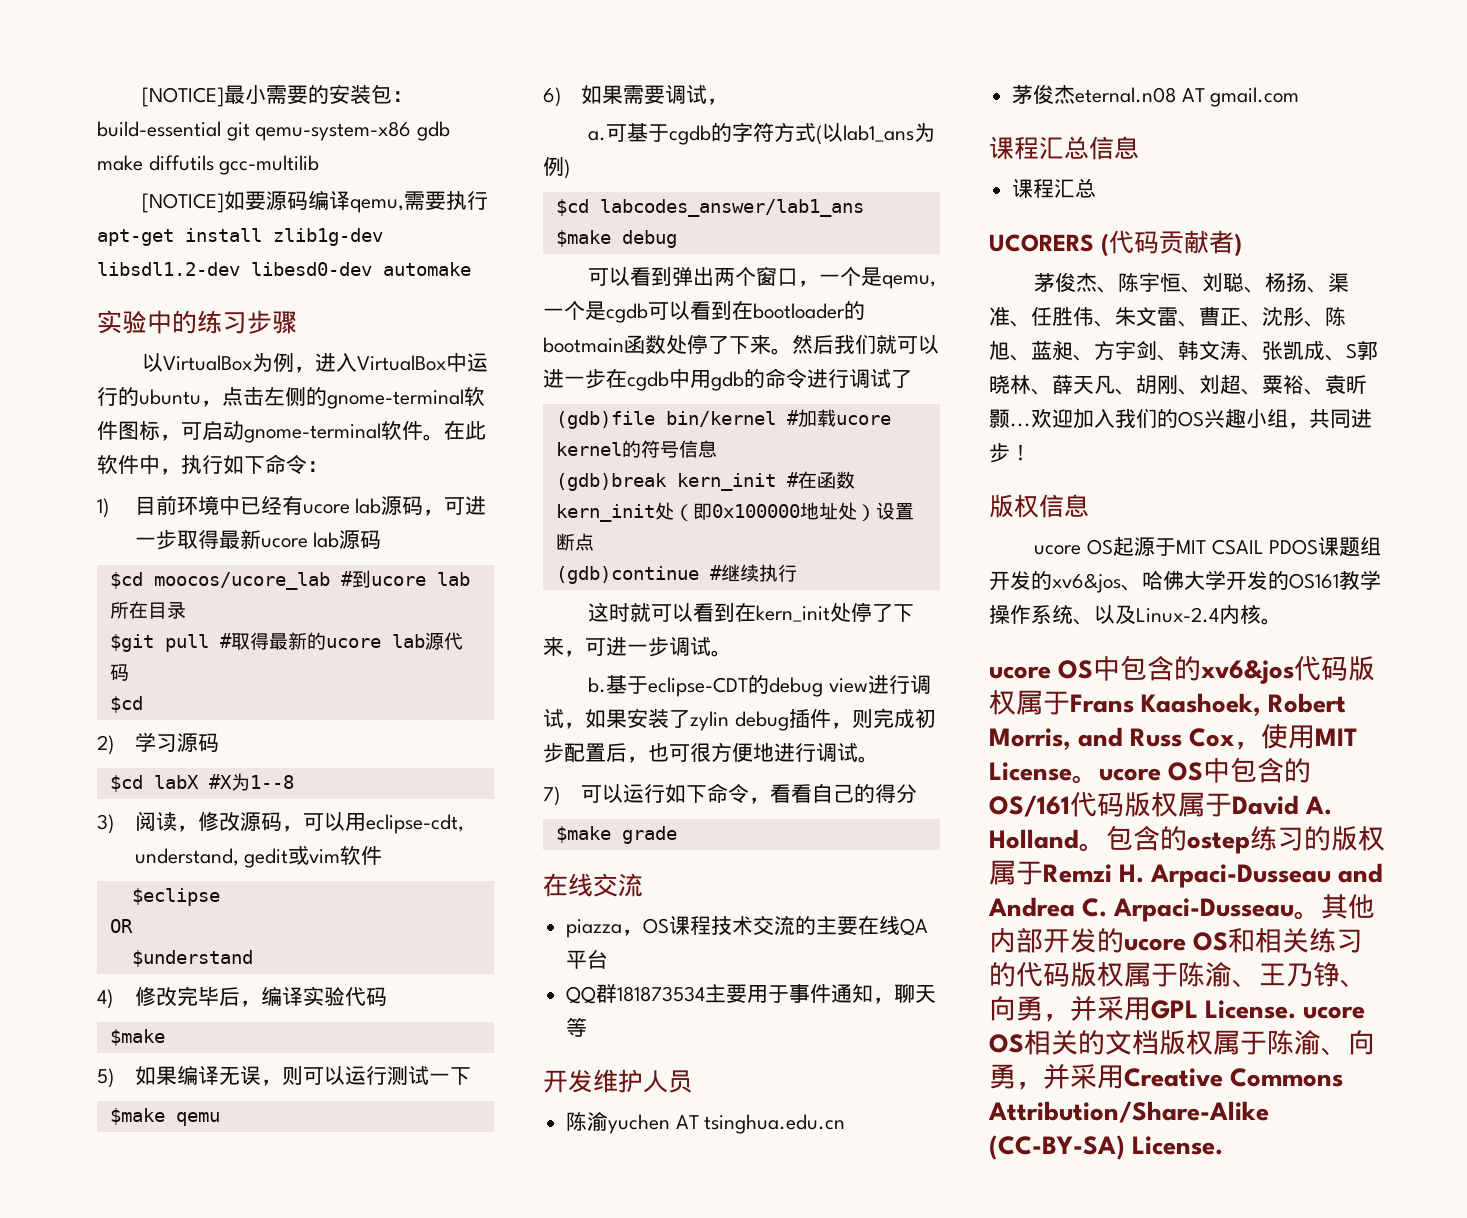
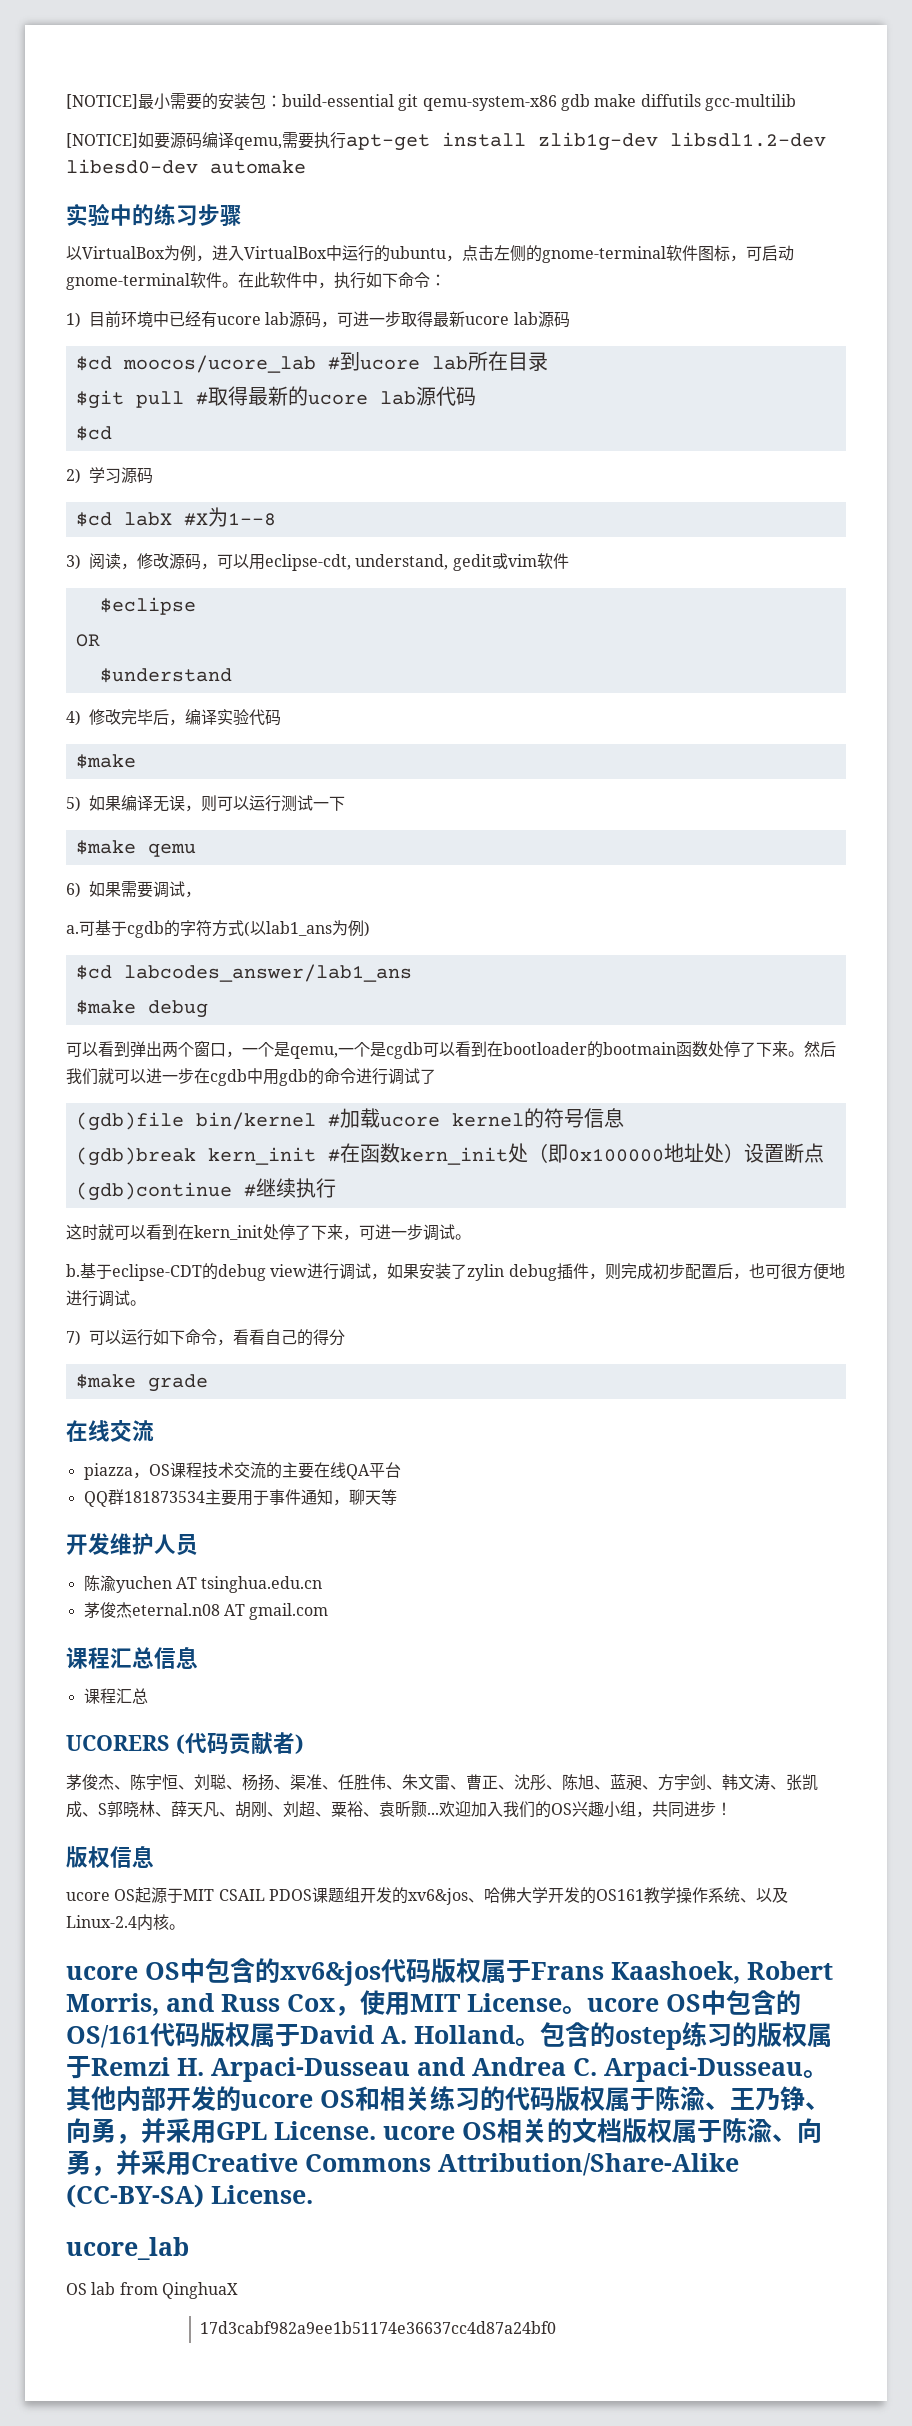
(1224, 1145) none -> [66,2237,189,2260] [66,2282,238,2299] [200,2321,557,2334] // ucore_lab // OS lab from QinghuaX // 17d3cabf982a9ee1b51174e36637cc4d87a24bf0

